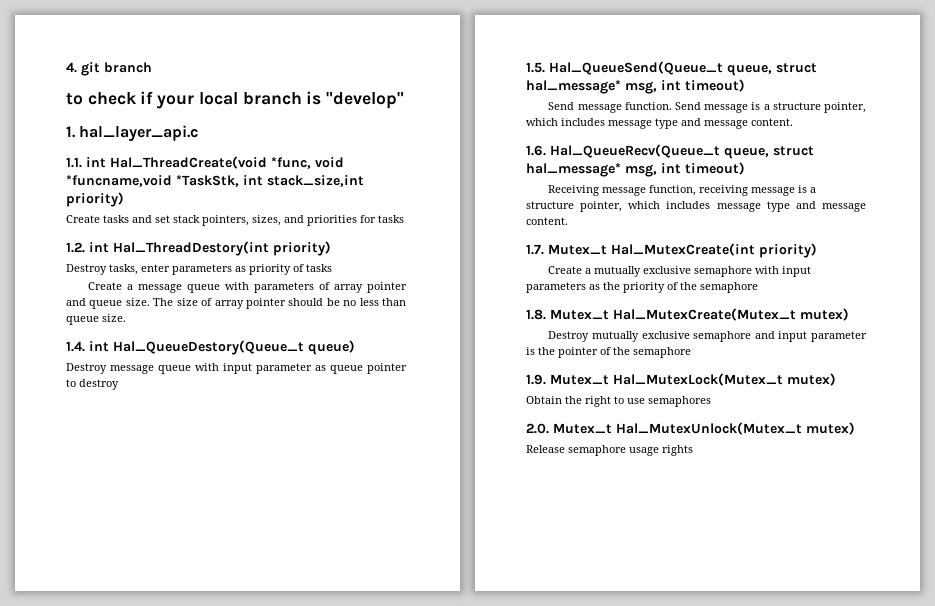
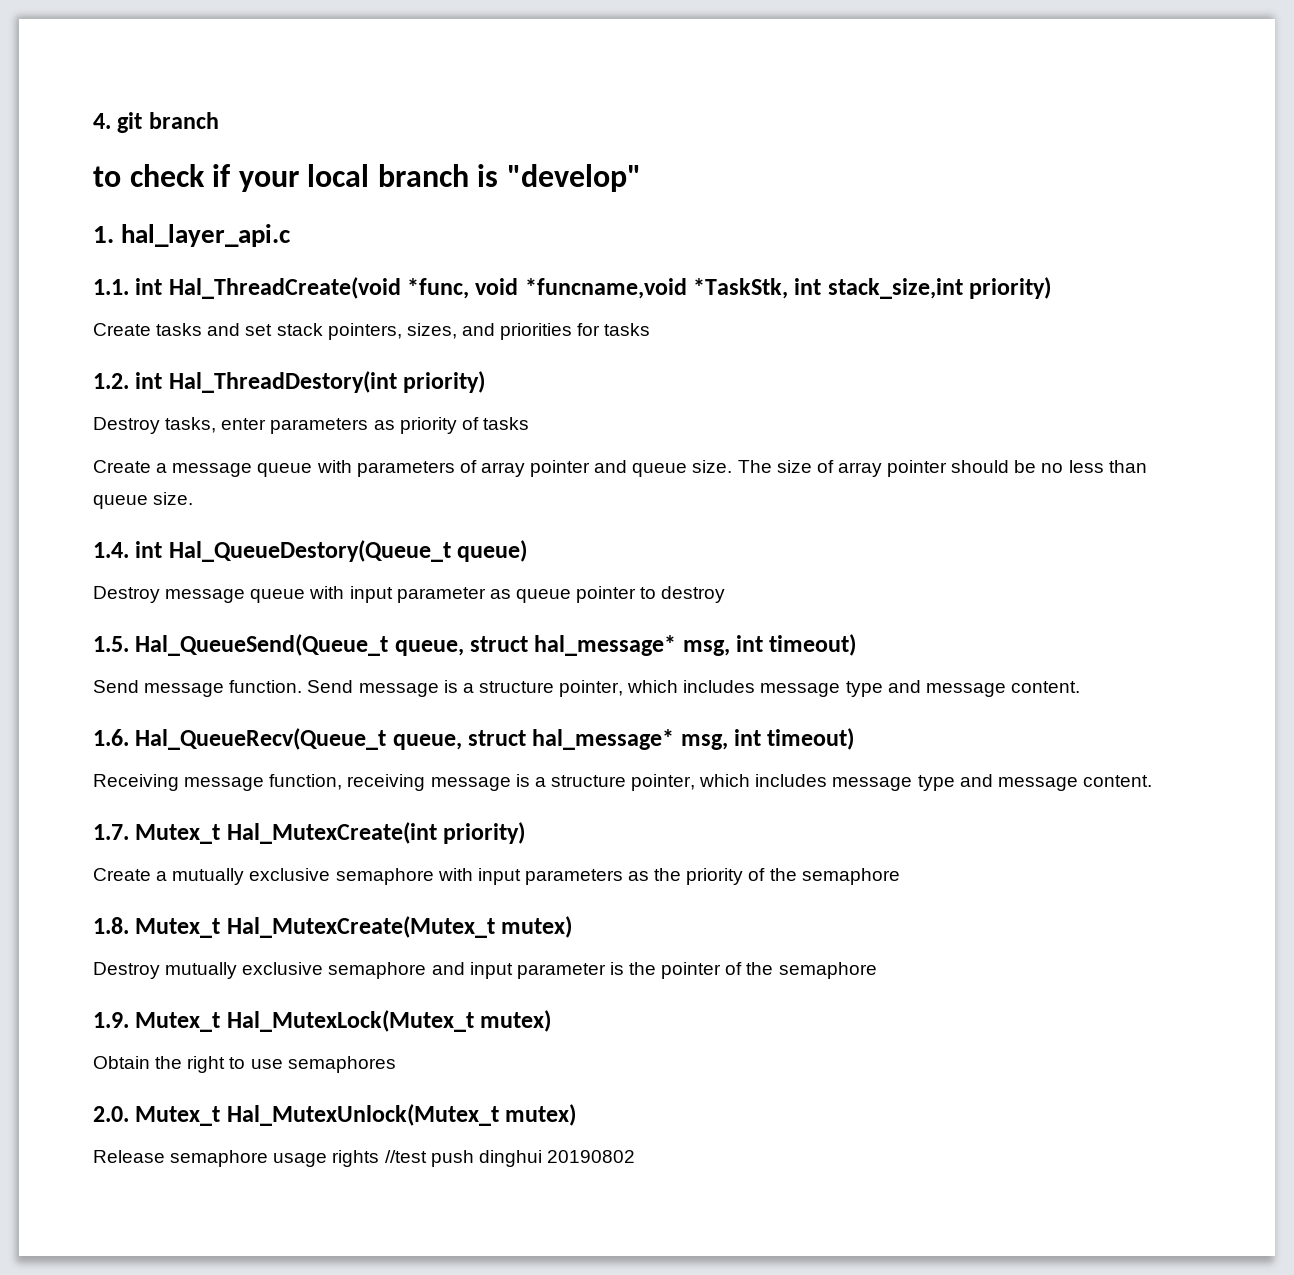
(693, 450) none -> [384,1150,635,1167] //test push dinghui 20190802

